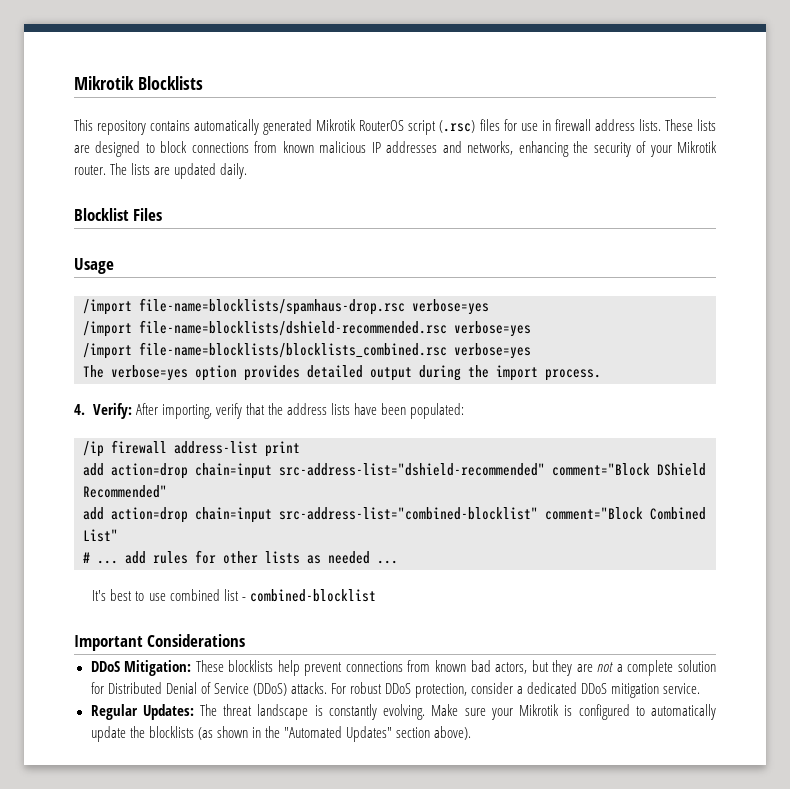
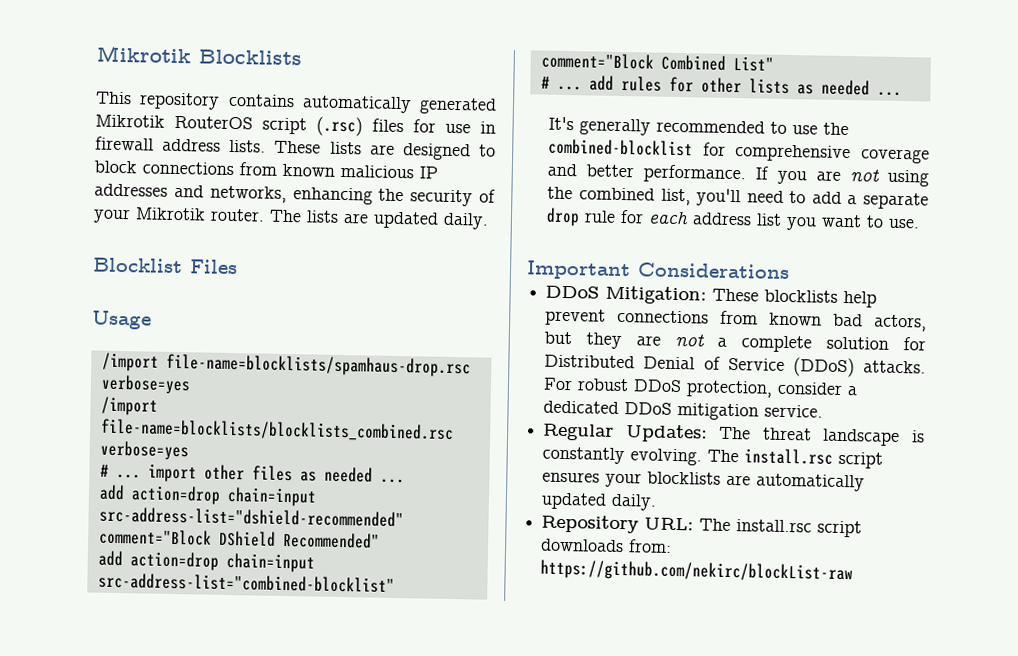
[83,320,531,337] // /import file-name=blocklists/dshield-recommended.rsc verbose=yes -> (191, 384) none
[83,365,601,381] [74,403,465,419] [83,440,300,457] The verbose=yes option provides detailed output during the import process. // 4. Verify: After importing, verify that the address lists have been populated: // /ip firewall address-list print -> [99,463,405,484] # ... import other files as needed ...
[110,589,376,602] best to use combined list - combined-blocklist -> [579,118,850,136] [548,138,930,164] [547,163,929,187] [547,186,929,210] [546,207,921,231] generally recommended to use the combined-blocklist for comprehensive coverage and better performance. If you are not using the combined list, you'll need to add a separate drop rule for each address list you want to use.
[431,704,717,720] [90,726,471,742] Make sure your Mikrotik is configured to automatically update the blocklists (as shown in the "Automated Updates" section above). -> [707,448,884,469] [542,471,866,492] [541,492,658,511] [541,514,863,538] [541,538,673,553] [540,559,854,584] The install.rsc script ensures your blocklists are automatically updated daily. // Repository URL: The install.rsc script downloads from: https://github.com/nekirc/blockList-raw

